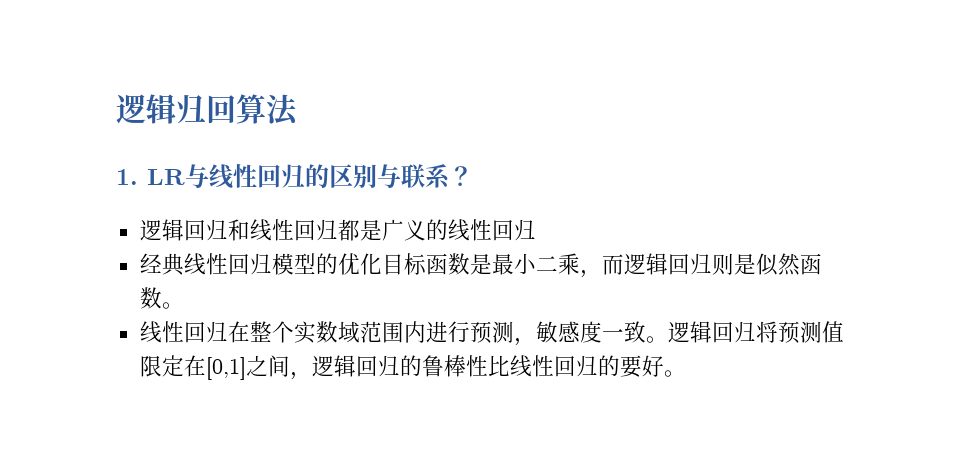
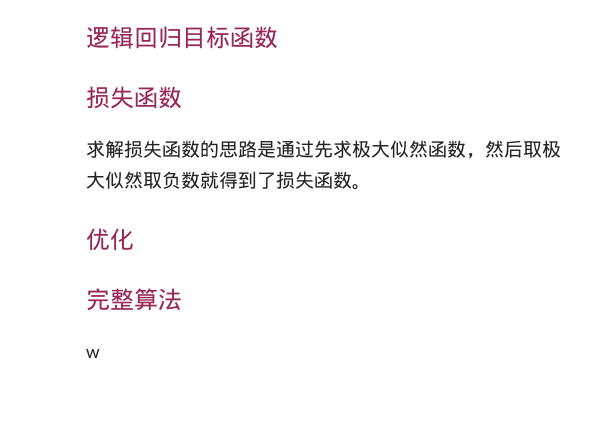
[116,94,299,126] [116,164,473,189] [139,219,536,241] [139,253,822,278] [139,287,184,309] [139,321,844,346] [139,355,686,380] 逻辑归回算法 // 1. LR与线性回归的区别与联系？ // 逻辑回归和线性回归都是广义的线性回归 // 经典线性回归模型的优化目标函数是最小二乘，而逻辑回归则是似然函数。 // 线性回归在整个实数域范围内进行预测，敏感度一致。逻辑回归将预测值限定在[0,1]之间，逻辑回归的鲁棒性比线性回归的要好。 -> [86,26,278,49] [86,86,182,109] [86,140,561,159] [86,171,371,190] [86,228,134,251] [86,288,182,311] [86,349,100,358] 逻辑回归目标函数 // 损失函数 // 求解损失函数的思路是通过先求极大似然函数，然后取极大似然取负数就得到了损失函数。 // 优化 // 完整算法 // w

